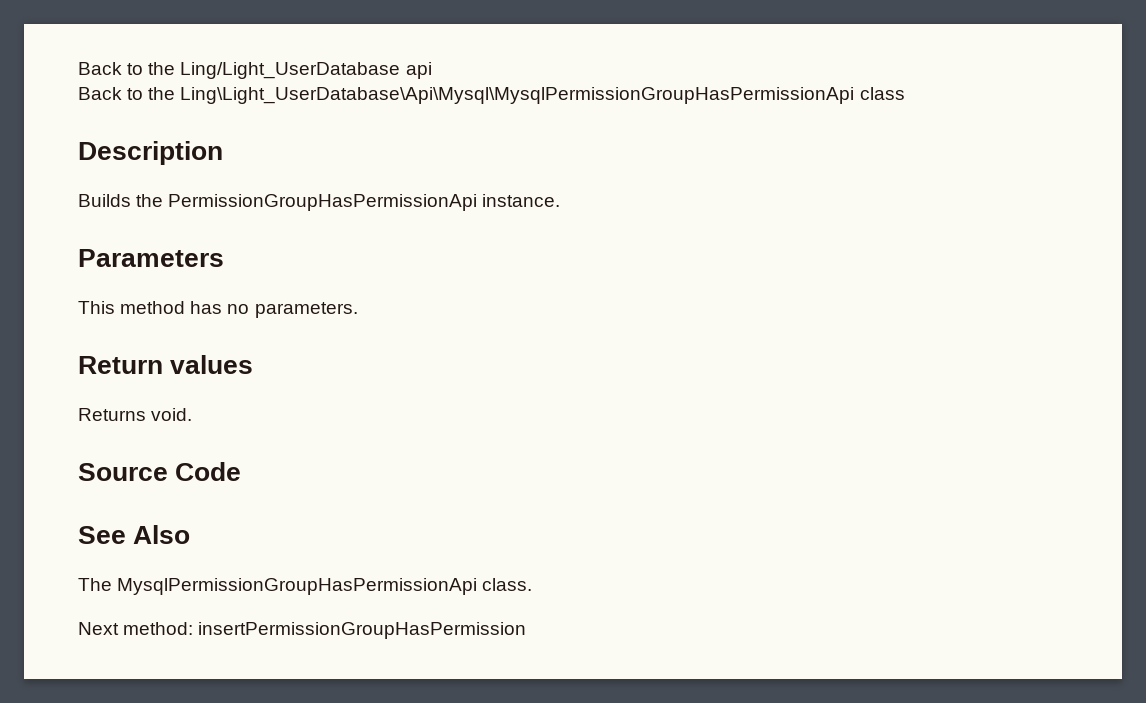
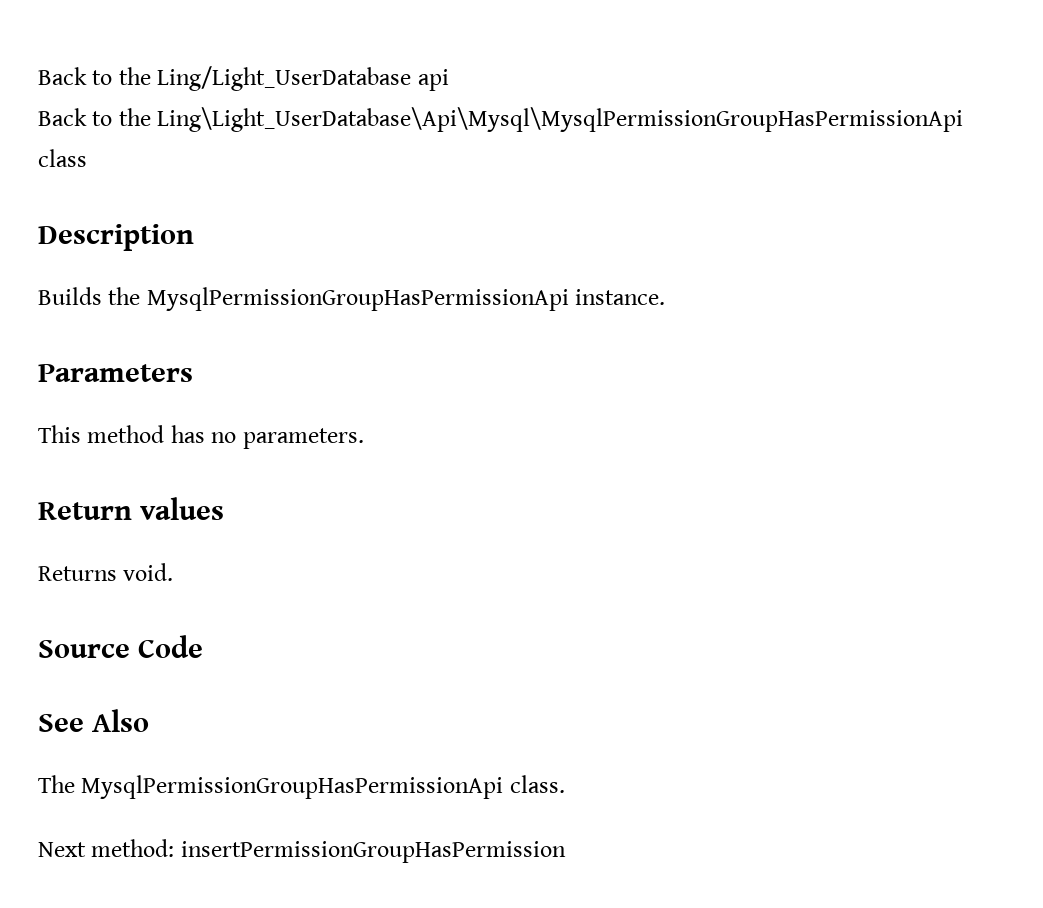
[168,194,478,211] PermissionGroupHasPermissionApi -> [146,287,569,311] MysqlPermissionGroupHasPermissionApi

